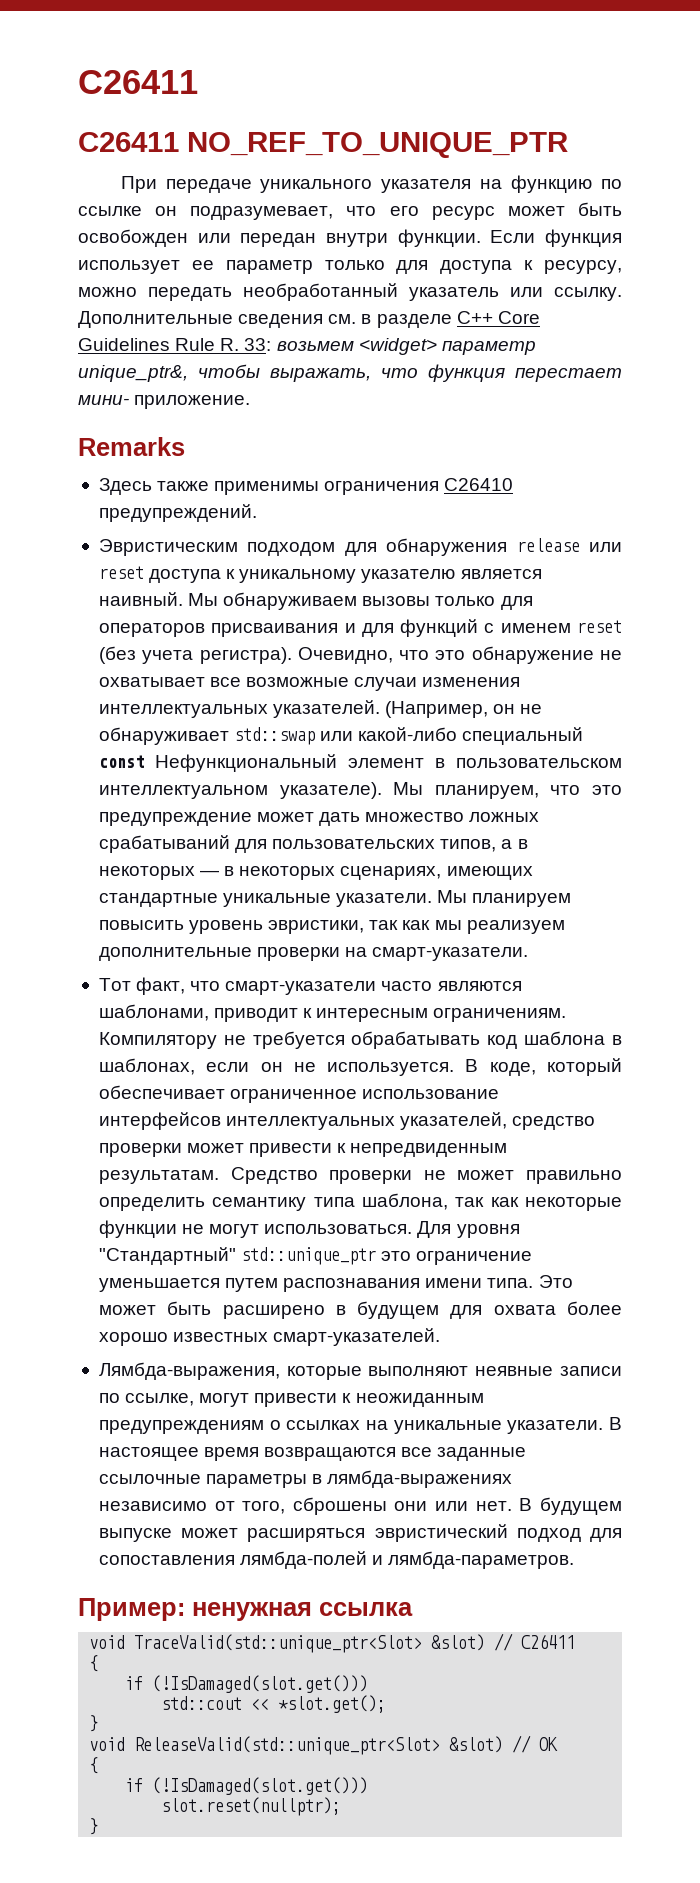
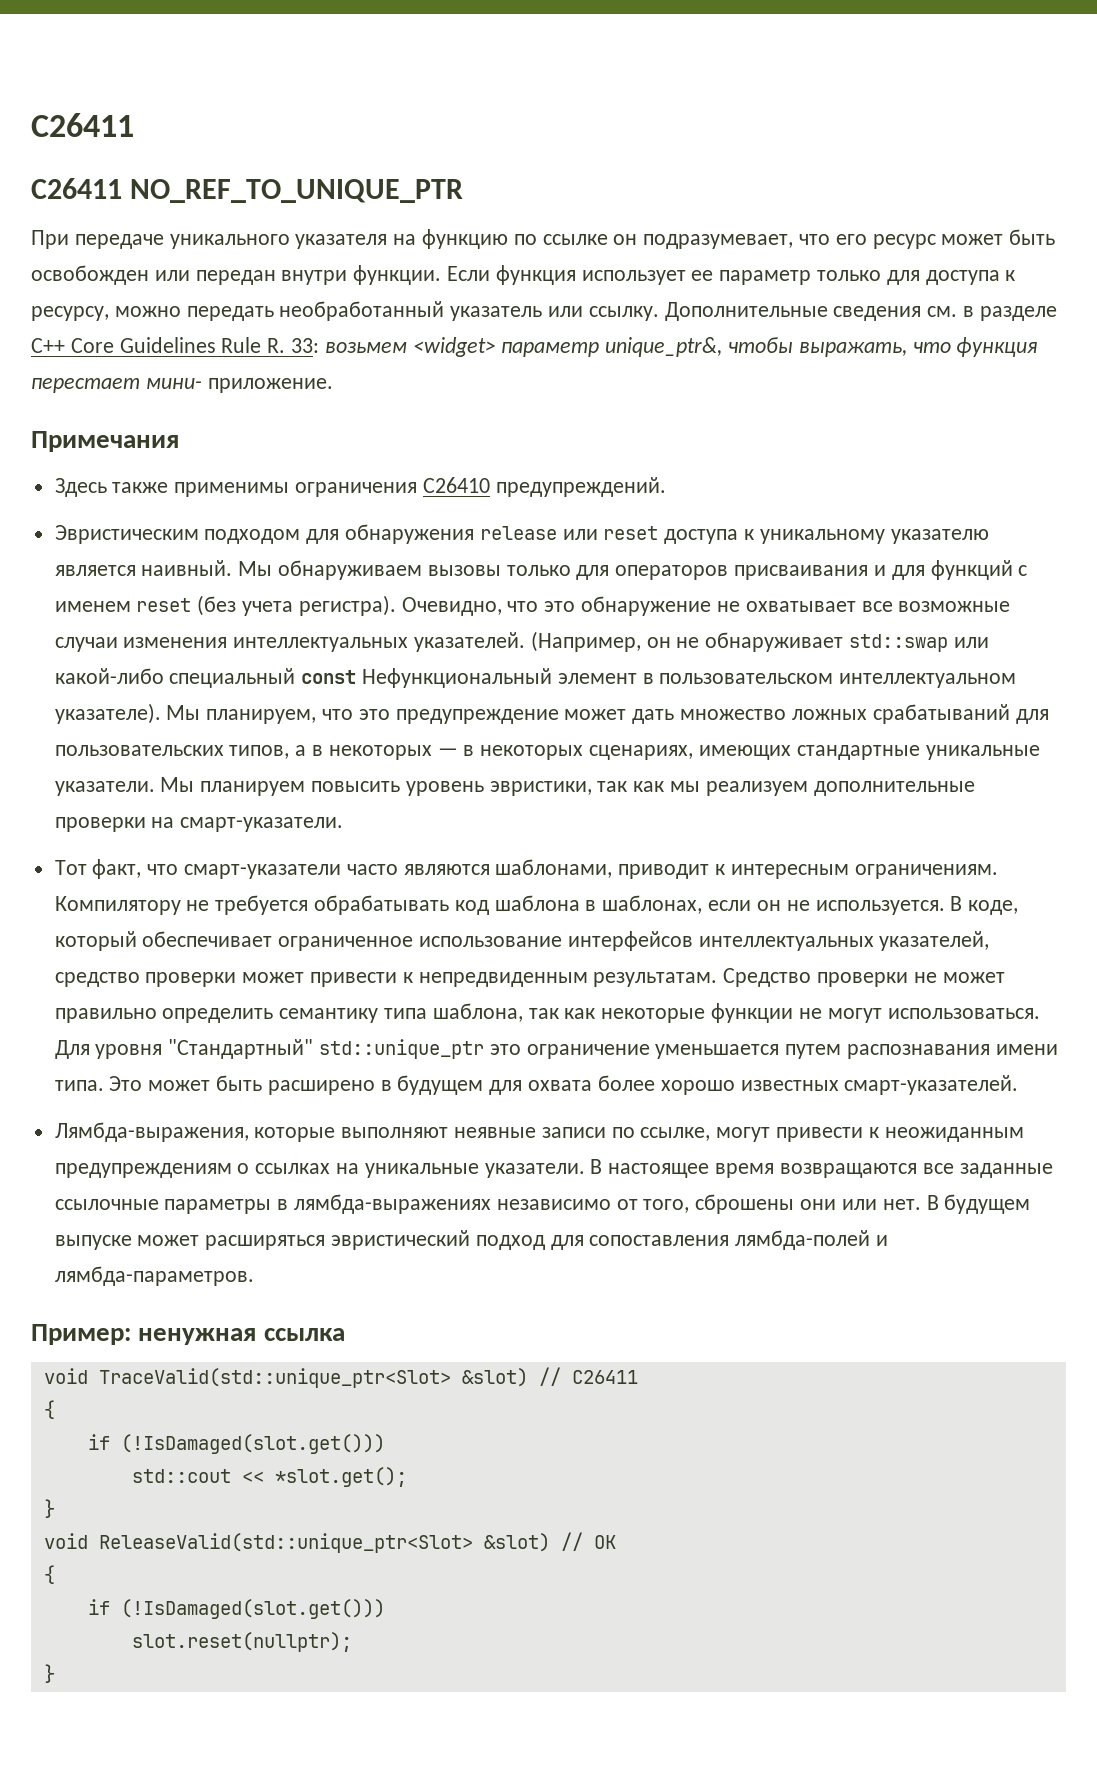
[78,437,185,456] Remarks -> [31,431,179,452] Примечания

